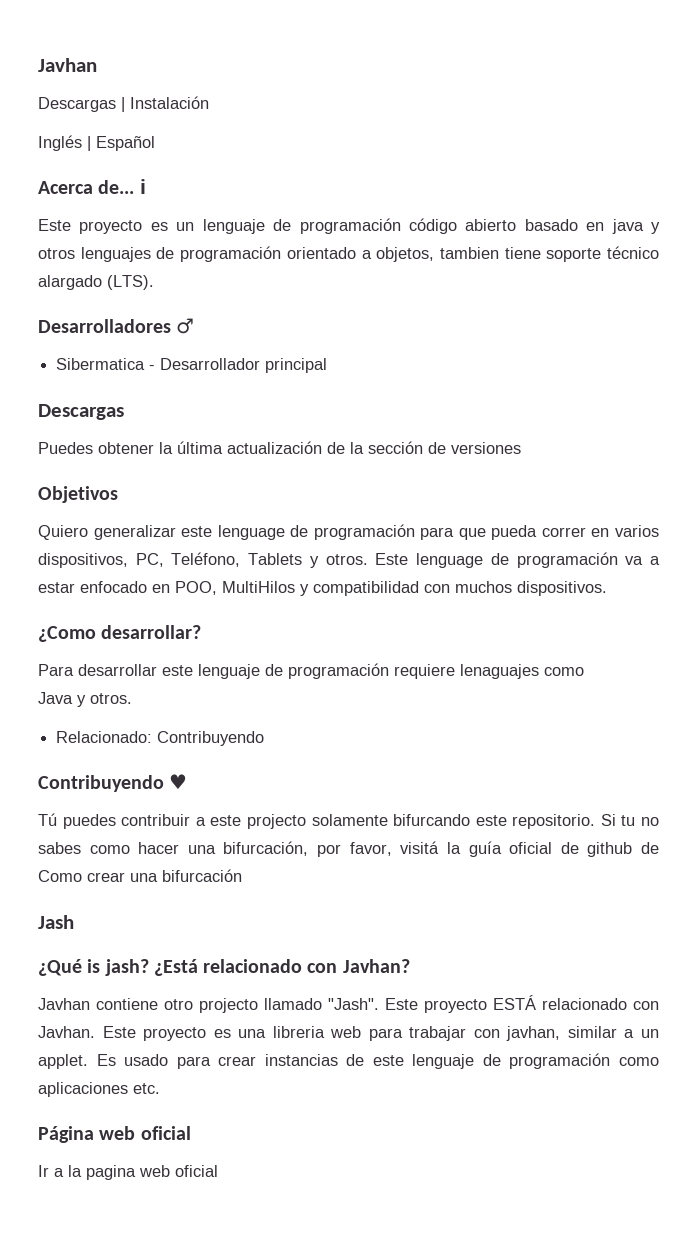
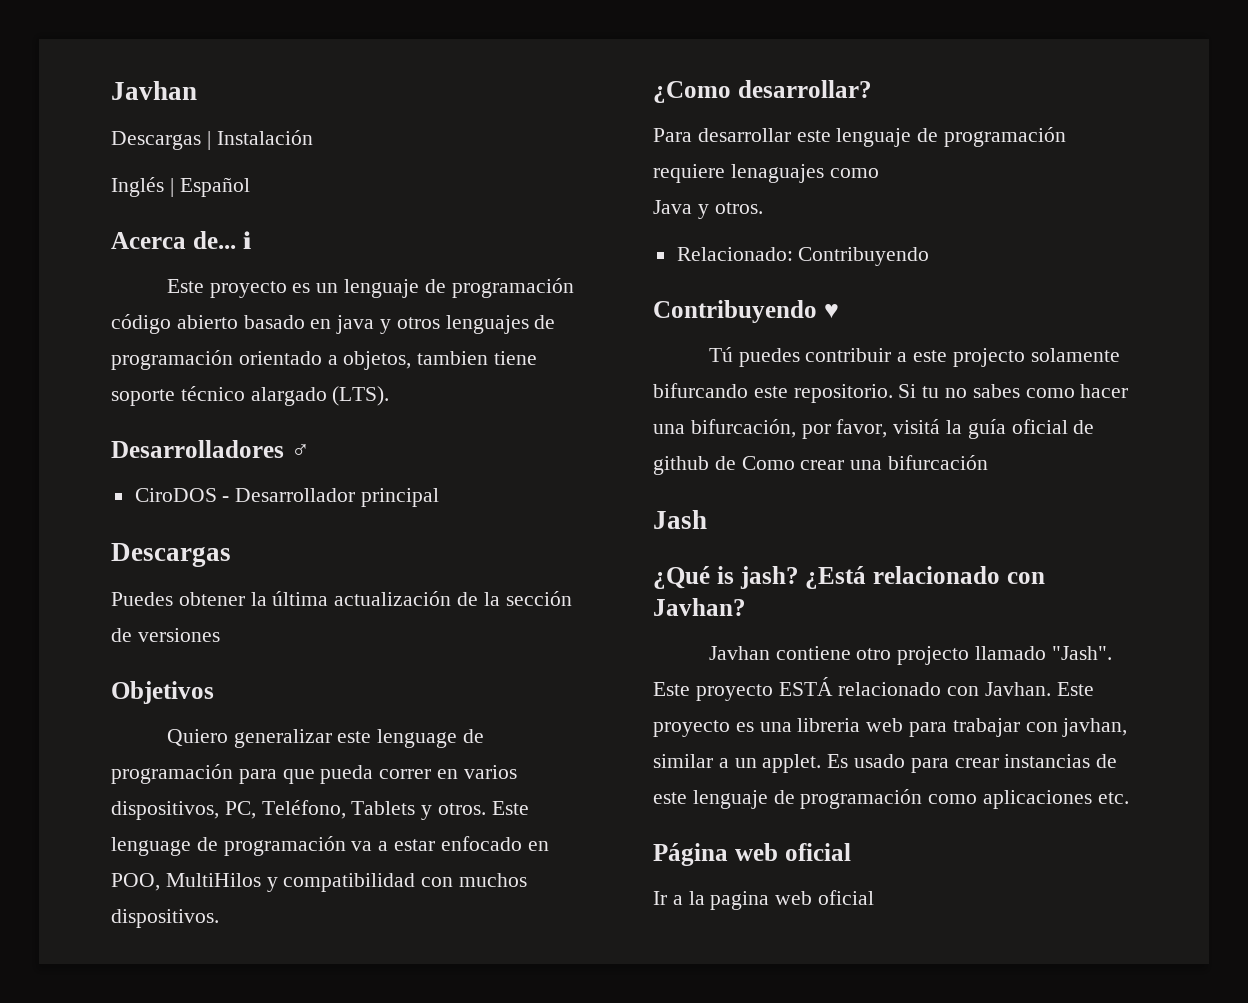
[56,358,146,370] Sibermatica -> [134,488,217,502] CiroDOS

